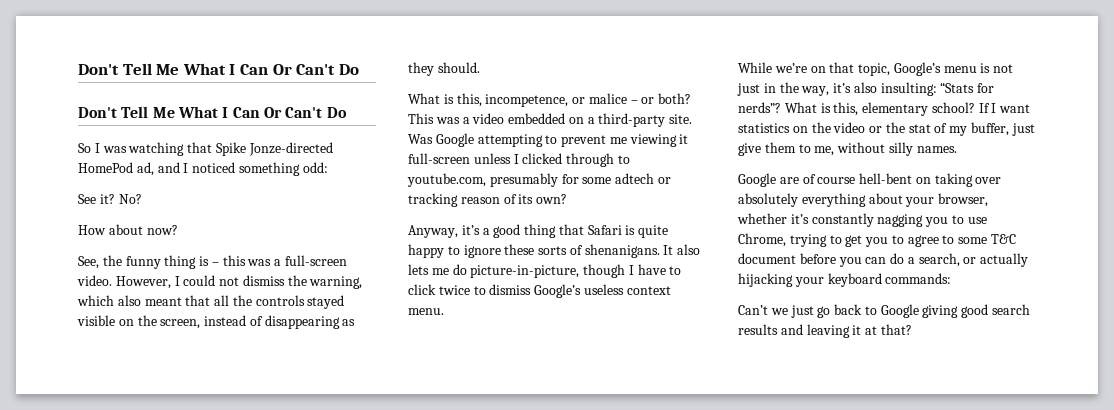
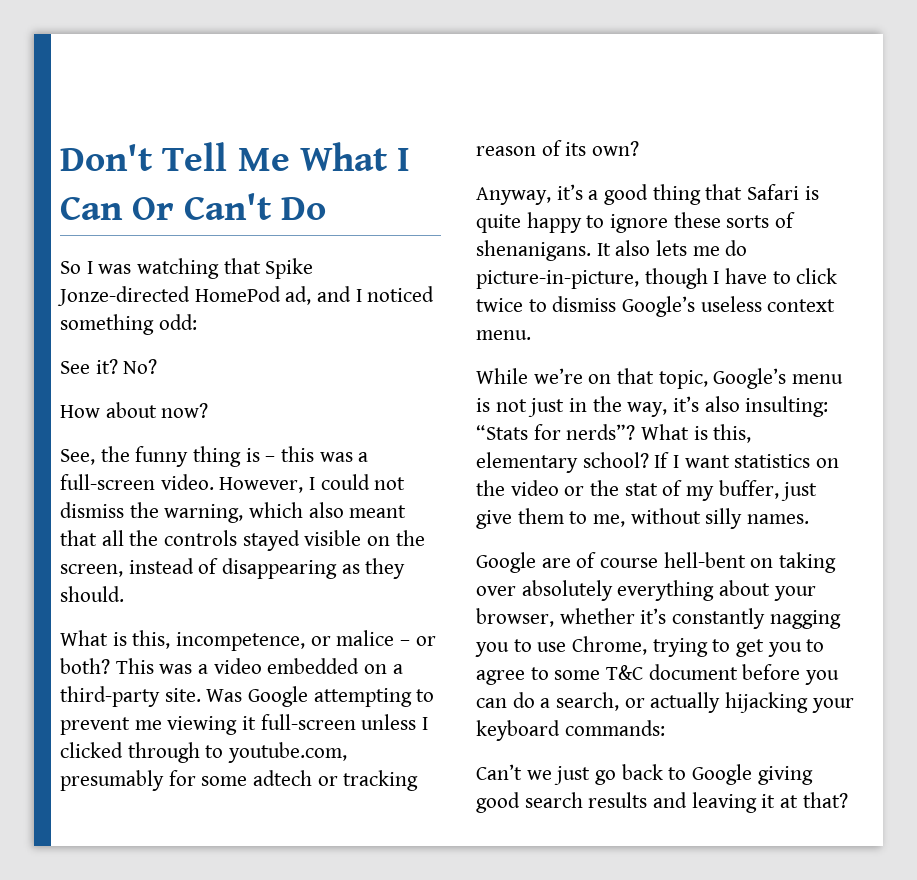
[78,63,359,75] [78,106,347,118] Don't Tell Me What I Can Or Can't Do // Don't Tell Me What I Can Or Can't Do -> [60,142,411,171] [60,193,326,220] Don't Tell Me What I Can Or Can't Do

